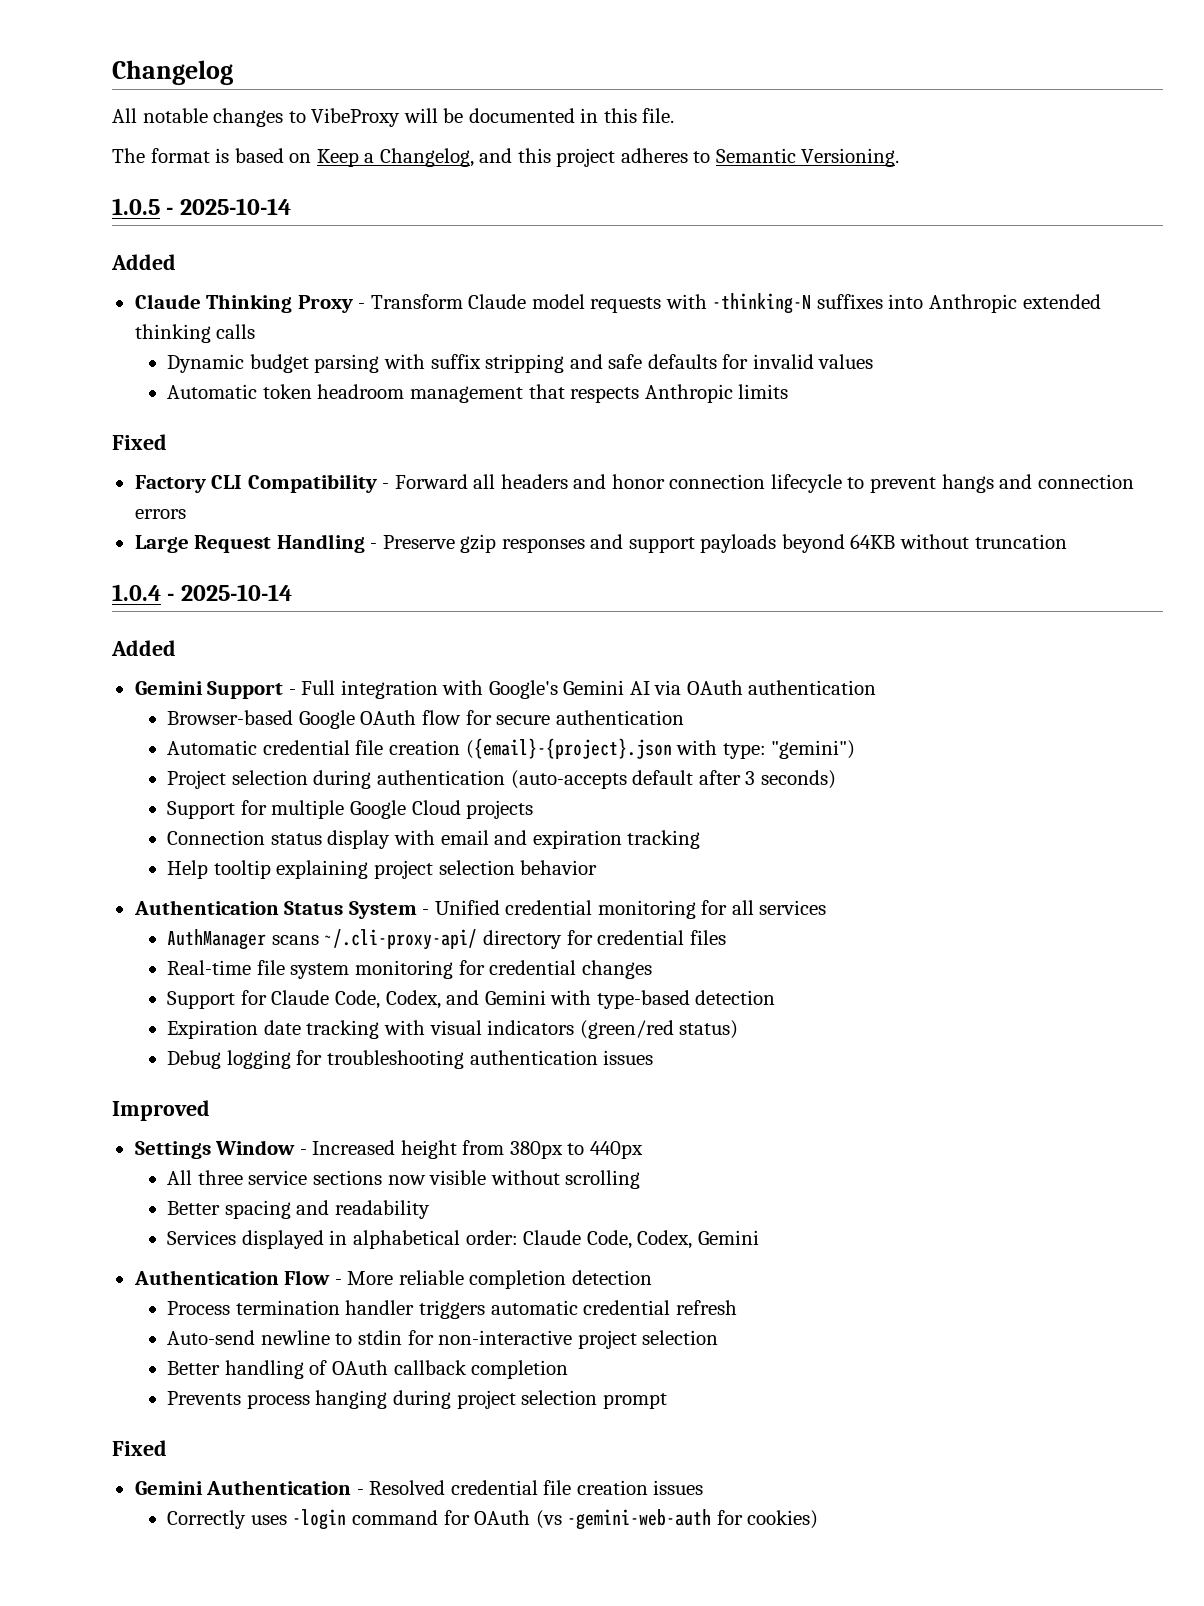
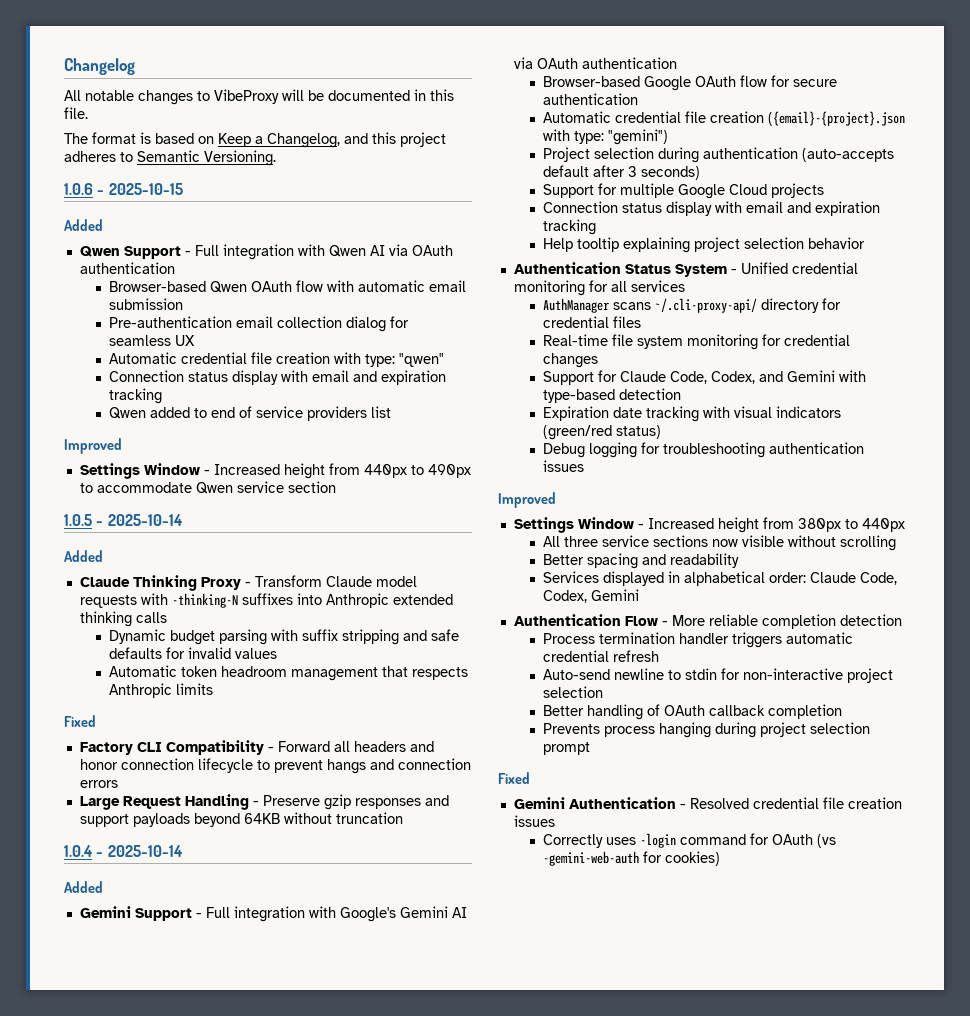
(900, 157) none -> [64,183,183,195] [64,219,103,231] [79,244,453,260] [79,262,175,274] [108,280,466,293] [108,298,183,310] [108,316,409,332] [108,335,195,346] [108,352,444,367] [108,370,446,385] [108,388,162,404] [108,406,391,421] [64,438,122,454] [79,463,471,479] [79,481,336,494] // 1.0.6 - 2025-10-15 // Added // Qwen Support - Full integration with Qwen AI via OAuth authentication // Browser-based Qwen OAuth flow with automatic email submission // Pre-authentication email collection dialog for seamless UX // Automatic credential file creation with type: "qwen" // Connection status display with email and expiration tracking // Qwen added to end of service providers list // Improved // Settings Window - Increased height from 440px to 490px to accommodate Qwen service section

